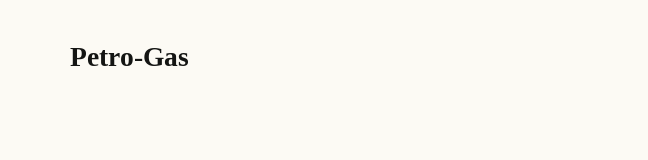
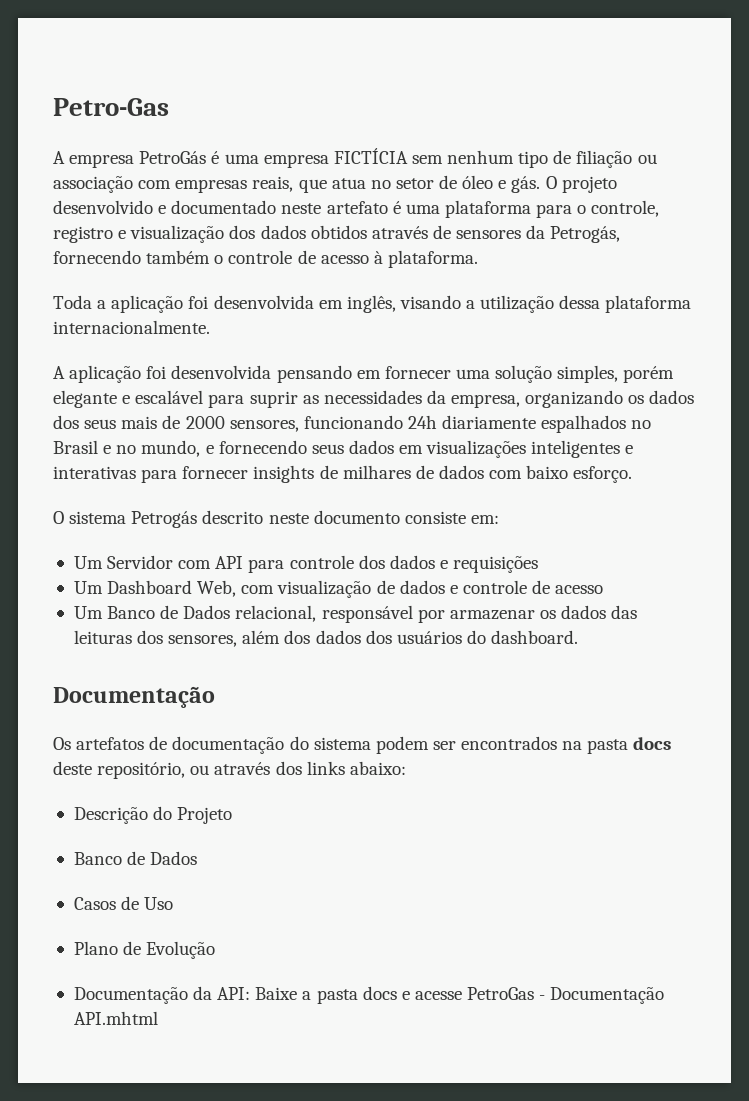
(189, 57) none -> [53,148,657,168] [53,175,617,193] [53,200,660,218] [53,225,621,243] [53,250,478,268] [53,295,692,313] [53,320,210,334] [53,365,675,383] [53,390,695,408] [53,415,652,433] [53,440,634,458] [53,465,633,483] [53,510,499,528] [73,555,539,573] [73,580,604,598] [73,605,638,623] [73,630,579,647] [53,686,215,708] [53,736,672,754] [53,761,406,779] [73,806,233,824] [73,851,198,865] [73,896,174,910] [73,941,216,959] [73,986,665,1004] [73,1011,158,1025] // A empresa PetroGás é uma empresa FICTÍCIA sem nenhum tipo de filiação ou associação com empresas reais, que atua no setor de óleo e gás. O projeto desenvolvido e documentado neste artefato é uma plataforma para o controle, registro e visualização dos dados obtidos através de sensores da Petrogás, fornecendo também o controle de acesso à plataforma. // Toda a aplicação foi desenvolvida em inglês, visando a utilização dessa plataforma internacionalmente. // A aplicação foi desenvolvida pensando em fornecer uma solução simples, porém elegante e escalável para suprir as necessidades da empresa, organizando os dados dos seus mais de 2000 sensores, funcionando 24h diariamente espalhados no Brasil e no mundo, e fornecendo seus dados em visualizações inteligentes e interativas para fornecer insights de milhares de dados com baixo esforço. // O sistema Petrogás descrito neste documento consiste em: // Um Servidor com API para controle dos dados e requisições // Um Dashboard Web, com visualização de dados e controle de acesso // Um Banco de Dados relacional, responsável por armazenar os dados das leituras dos sensores, além dos dados dos usuários do dashboard. // Documentação // Os artefatos de documentação do sistema podem ser encontrados na pasta docs deste repositório, ou através dos links abaixo: // Descrição do Projeto // Banco de Dados // Casos de Uso // Plano de Evolução // Documentação da API: Baixe a pasta docs e acesse PetroGas - Documentação API.mhtml

